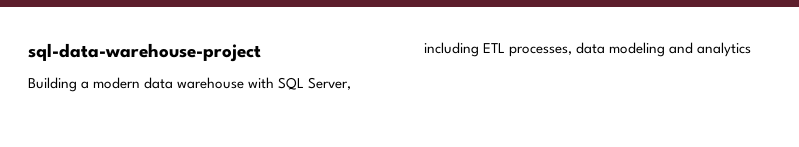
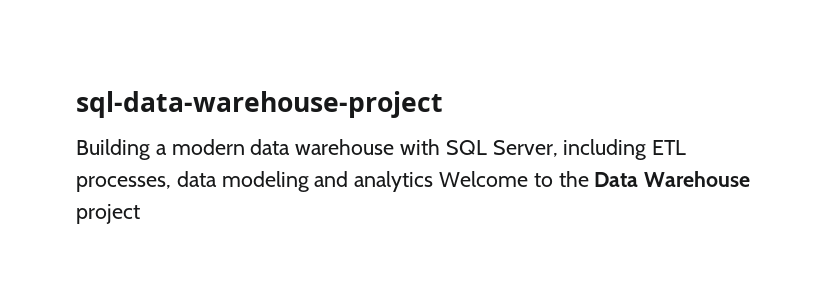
(752, 49) none -> [439,171,751,187] [76,204,140,224] Welcome to the Data Warehouse project

